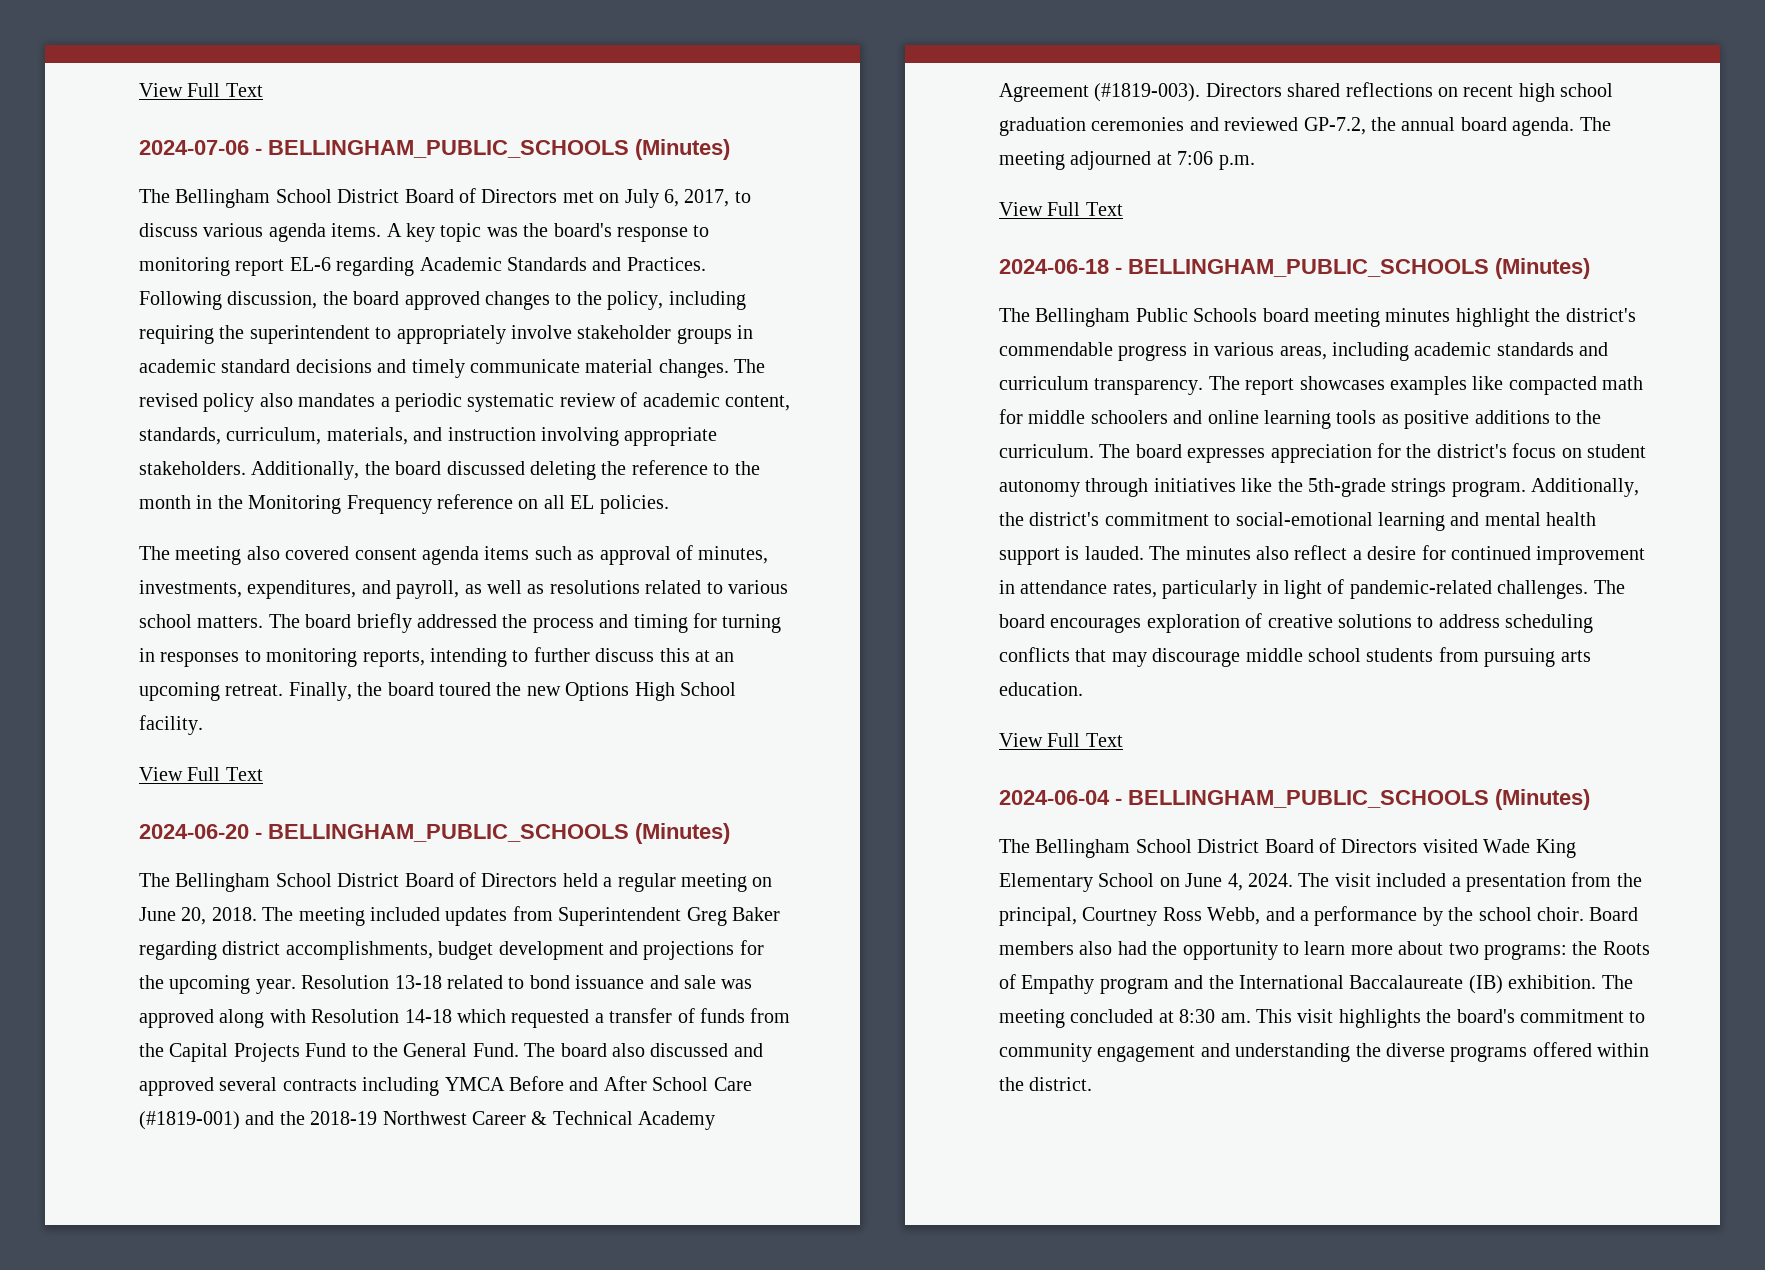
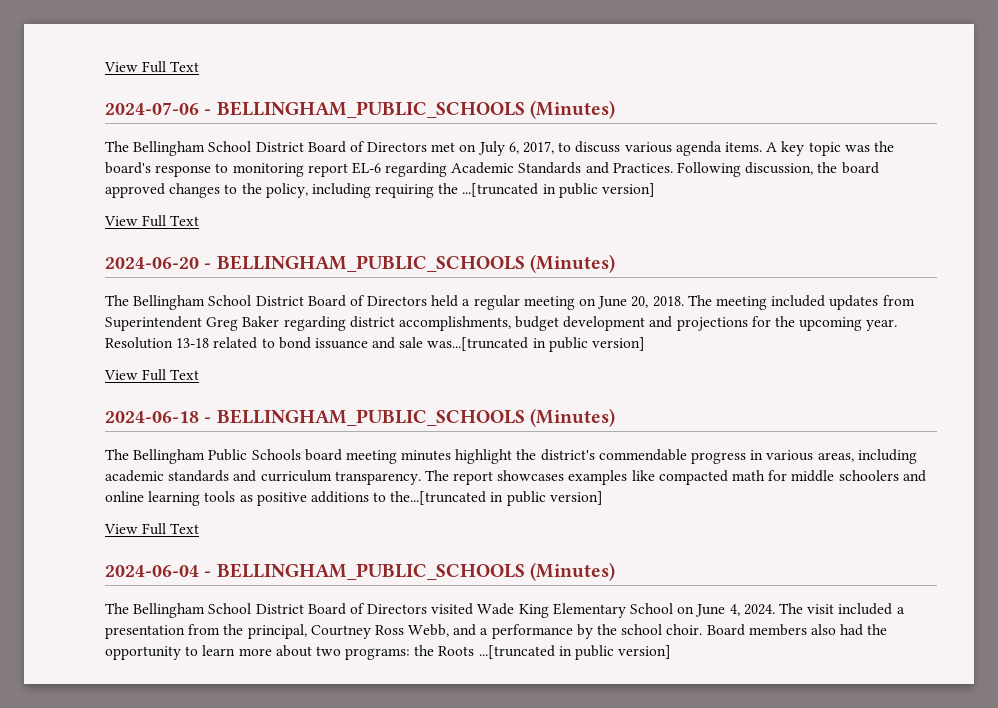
[249,325,754,344] [139,359,766,378] [139,392,790,412] [139,427,718,446] [139,460,760,480] [139,494,669,514] [139,545,769,565] [139,580,788,599] [139,613,782,633] [139,647,735,667] [139,682,736,701] [139,715,203,735] superintendent to appropriately involve stakeholder groups in academic standard decisions and timely communicate material changes. The revised policy also mandates a periodic systematic review of academic content, standards, curriculum, materials, and instruction involving appropriate stakeholders. Additionally, the board discussed deleting the reference to the month in the Monitoring Frequency reference on all EL policies. // The meeting also covered consent agenda items such as approval of minutes, investments, expenditures, and payroll, as well as resolutions related to various school matters. The board briefly addressed the process and timing for turning in responses to monitoring reports, intending to further discuss this at an upcoming retreat. Finally, the board toured the new Options High School facility. -> [462,183,656,198] ...[truncated in public version]
[721,979,753,989] [139,1008,791,1028] [139,1043,763,1062] [139,1076,752,1096] [139,1111,716,1130] [999,82,1614,102] [999,117,1611,136] [999,151,1255,170] was approved along with Resolution 14-18 which requested a transfer of funds from the Capital Projects Fund to the General Fund. The board also discussed and approved several contracts including YMCA Before and After School Care (#1819-001) and the 2018-19 Northwest Career & Technical Academy Agreement (#1819-003). Directors shared reflections on recent high school graduation ceremonies and reviewed GP-7.2, the annual board agenda. The meeting adjourned at 7:06 p.m. -> [427,337,646,352] was...[truncated in public version]
[1576,410,1602,424] [999,443,1646,463] [999,478,1640,497] [999,512,1597,531] [999,545,1646,565] [999,579,1625,599] [999,613,1594,633] [999,647,1591,667] [999,682,1083,696] the curriculum. The board expresses appreciation for the district's focus on student autonomy through initiatives like the 5th-grade strings program. Additionally, the district's commitment to social-emotional learning and mental health support is lauded. The minutes also reflect a desire for continued improvement in attendance rates, particularly in light of pandemic-related challenges. The board encourages exploration of creative solutions to address scheduling conflicts that may discourage middle school students from pursuing arts education. -> [390,491,603,506] the...[truncated in public version]
[999,974,1633,994] [999,1009,1646,1028] [999,1042,1650,1062] [999,1077,1093,1091] of Empathy program and the International Baccalaureate (IB) exhibition. The meeting concluded at 8:30 am. This visit highlights the board's commitment to community engagement and understanding the diverse programs offered within the district. -> [478,645,672,660] ...[truncated in public version]

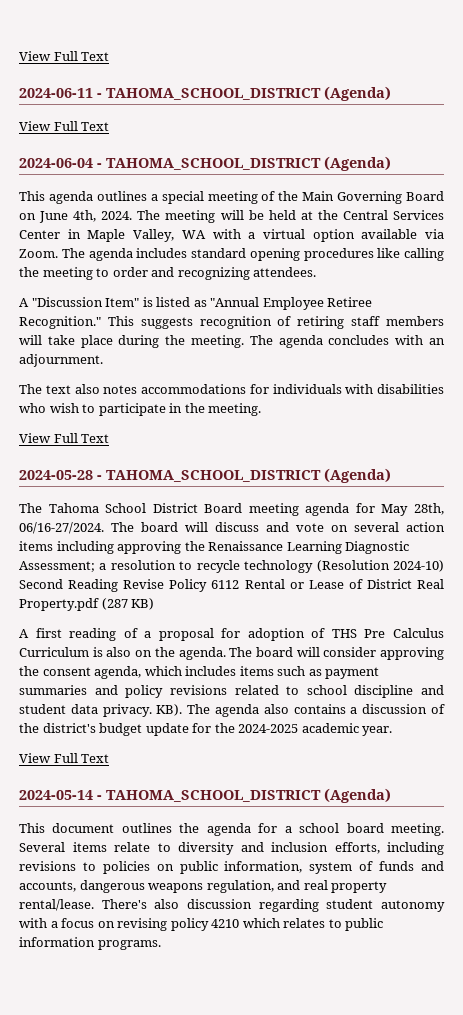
[104,61,200,73] [105,100,615,119] [105,141,894,156] [105,162,879,177] [105,183,656,198] [104,215,200,227] [105,254,615,273] [105,295,915,310] [105,316,898,331] [105,337,646,352] [104,369,200,381] [105,408,615,427] [105,449,917,464] [105,470,926,485] [105,491,603,506] View Full Text // 2024-07-06 - BELLINGHAM_PUBLIC_SCHOOLS (Minutes) // The Bellingham School District Board of Directors met on July 6, 2017, to discuss various agenda items. A key topic was the board's response to monitoring report EL-6 regarding Academic Standards and Practices. Following discussion, the board approved changes to the policy, including requiring the ...[truncated in public version] // View Full Text // 2024-06-20 - BELLINGHAM_PUBLIC_SCHOOLS (Minutes) // The Bellingham School District Board of Directors held a regular meeting on June 20, 2018. The meeting included updates from Superintendent Greg Baker regarding district accomplishments, budget development and projections for the upcoming year. Resolution 13-18 related to bond issuance and sale was...[truncated in public version] // View Full Text // 2024-06-18 - BELLINGHAM_PUBLIC_SCHOOLS (Minutes) // The Bellingham Public Schools board meeting minutes highlight the district's commendable progress in various areas, including academic standards and curriculum transparency. The report showcases examples like compacted math for middle schoolers and online learning tools as positive additions to the...[truncated in public version] -> [19,51,110,61] [19,86,391,101] View Full Text // 2024-06-11 - TAHOMA_SCHOOL_DISTRICT (Agenda)
[216,562,615,581] [105,603,905,618] [105,624,888,639] [105,645,672,660] BELLINGHAM_PUBLIC_SCHOOLS (Minutes) // The Bellingham School District Board of Directors visited Wade King Elementary School on June 4, 2024. The visit included a presentation from the principal, Courtney Ross Webb, and a performance by the school choir. Board members also had the opportunity to learn more about two programs: the Roots ...[truncated in public version] -> [106,156,391,171] [19,191,444,204] [19,210,444,223] [19,229,444,242] [19,248,444,261] [19,267,317,280] [19,297,373,310] [19,316,444,329] [19,335,446,348] [19,354,103,367] [19,384,444,394] [19,403,262,416] [19,433,110,443] [19,468,391,483] [19,503,444,516] [19,522,445,534] [19,541,410,554] [19,560,444,573] [19,579,445,592] [19,598,155,611] [19,628,444,641] [19,647,444,660] [19,666,380,679] [19,685,444,698] [19,704,446,717] [19,723,393,736] [19,753,110,763] [19,788,391,803] [19,823,445,836] [19,842,444,855] [19,861,445,874] [19,880,388,893] [19,899,445,912] [19,918,384,931] [19,937,161,950] TAHOMA_SCHOOL_DISTRICT (Agenda) // This agenda outlines a special meeting of the Main Governing Board on June 4th, 2024. The meeting will be held at the Central Services Center in Maple Valley, WA with a virtual option available via Zoom. The agenda includes standard opening procedures like calling the meeting to order and recognizing attendees. // A "Discussion Item" is listed as "Annual Employee Retiree Recognition." This suggests recognition of retiring staff members will take place during the meeting. The agenda concludes with an adjournment. // The text also notes accommodations for individuals with disabilities who wish to participate in the meeting. // View Full Text // 2024-05-28 - TAHOMA_SCHOOL_DISTRICT (Agenda) // The Tahoma School District Board meeting agenda for May 28th, 06/16-27/2024. The board will discuss and vote on several action items including approving the Renaissance Learning Diagnostic Assessment; a resolution to recycle technology (Resolution 2024-10) Second Reading Revise Policy 6112 Rental or Lease of District Real Property.pdf (287 KB) // A first reading of a proposal for adoption of THS Pre Calculus Curriculum is also on the agenda. The board will consider approving the consent agenda, which includes items such as payment summaries and policy revisions related to school discipline and student data privacy. KB). The agenda also contains a discussion of the district's budget update for the 2024-2025 academic year. // View Full Text // 2024-05-14 - TAHOMA_SCHOOL_DISTRICT (Agenda) // This document outlines the agenda for a school board meeting. Several items relate to diversity and inclusion efforts, including revisions to policies on public information, system of funds and accounts, dangerous weapons regulation, and real property rental/lease. There's also discussion regarding student autonomy with a focus on revising policy 4210 which relates to public information programs.

